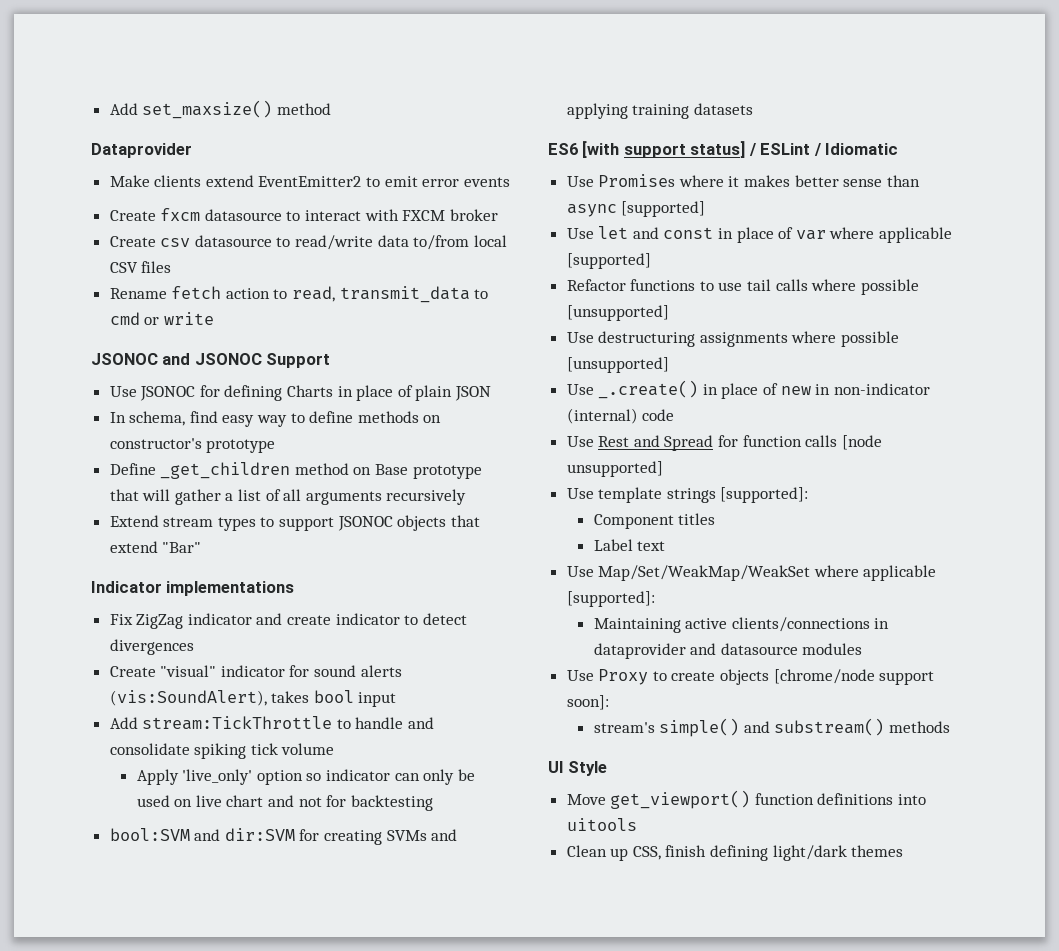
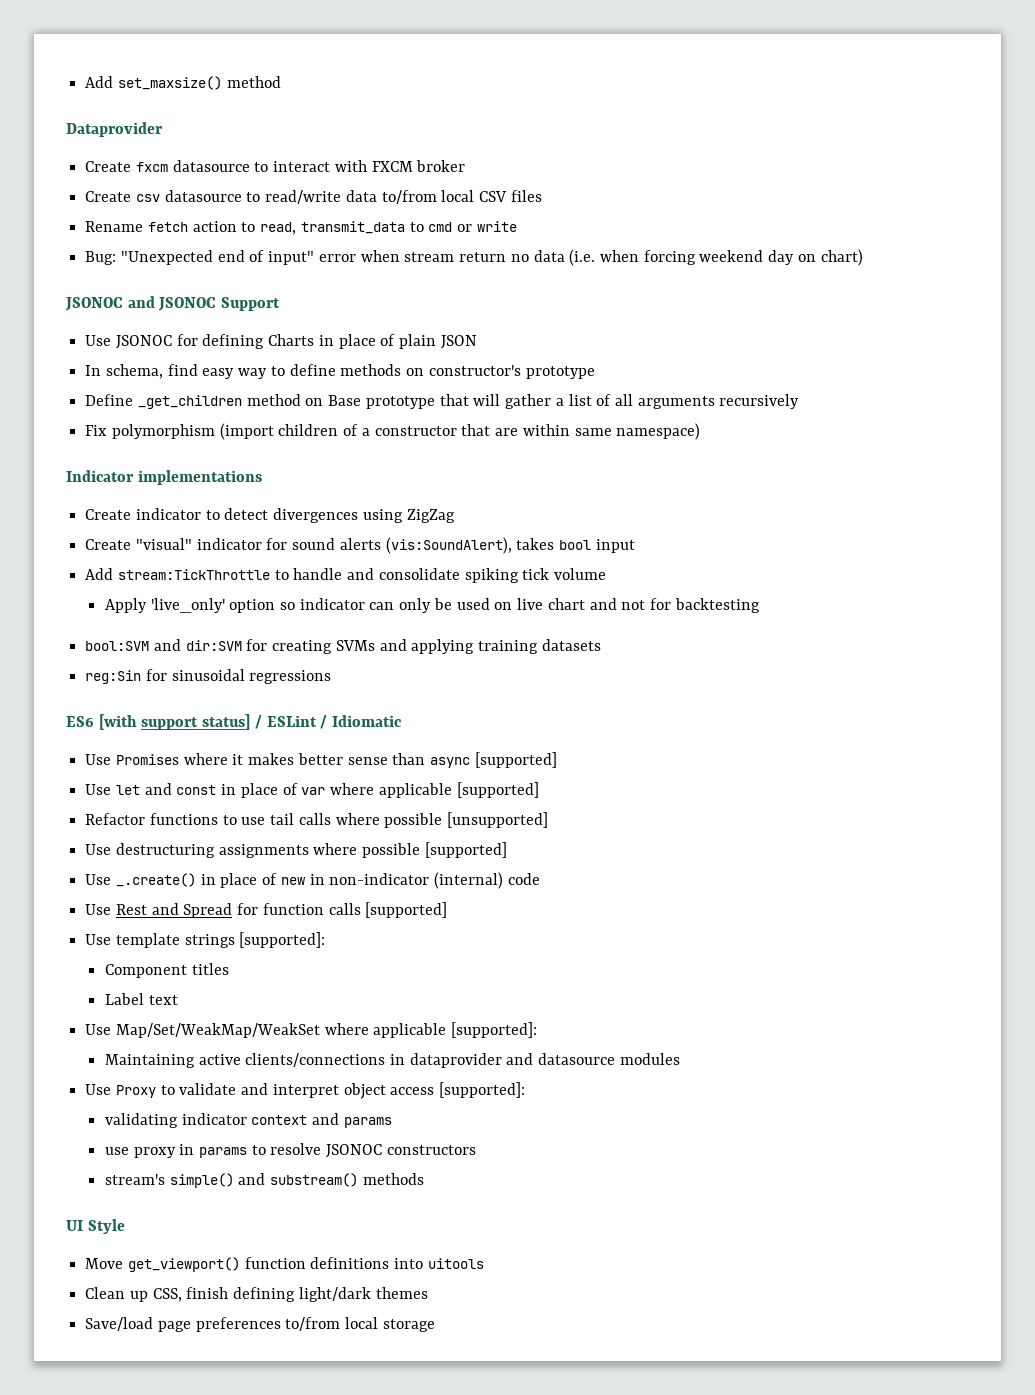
[109,175,510,187] // Make clients extend EventEmitter2 to emit error events -> (163, 129) none
(214, 318) none -> [85,249,863,266] // Bug: "Unexpected end of input" error when stream return no data (i.e. when forcing weekend day on chart)
[109,515,480,531] [109,541,202,553] [91,581,295,596] [109,613,332,629] Extend stream types to support JSONOC objects that extend "Bar" // Indicator implementations // Fix ZigZag indicator and create -> [85,423,701,440] [66,470,262,485] [85,509,132,520] Fix polymorphism (import children of a constructor that are within same namespace) // Indicator implementations // Create
(194, 647) none -> [362,509,455,523] using ZigZag
(753, 109) none -> [85,669,332,684] // reg:Sin for sinusoidal regressions
[566,357,669,373] [unsupported] -> [424,842,507,858] [supported]
[841,435,882,450] [566,461,663,477] [node unsupported] -> [365,902,448,918] [supported]
[671,669,935,685] [566,695,609,710] create objects [chrome/node support soon]: -> [179,1082,526,1099] [104,1113,392,1128] [104,1143,476,1158] validate and interpret object access [supported]: // validating indicator context and params // use proxy in params to resolve JSONOC constructors
(904, 851) none -> [85,1317,435,1332] // Save/load page preferences to/from local storage

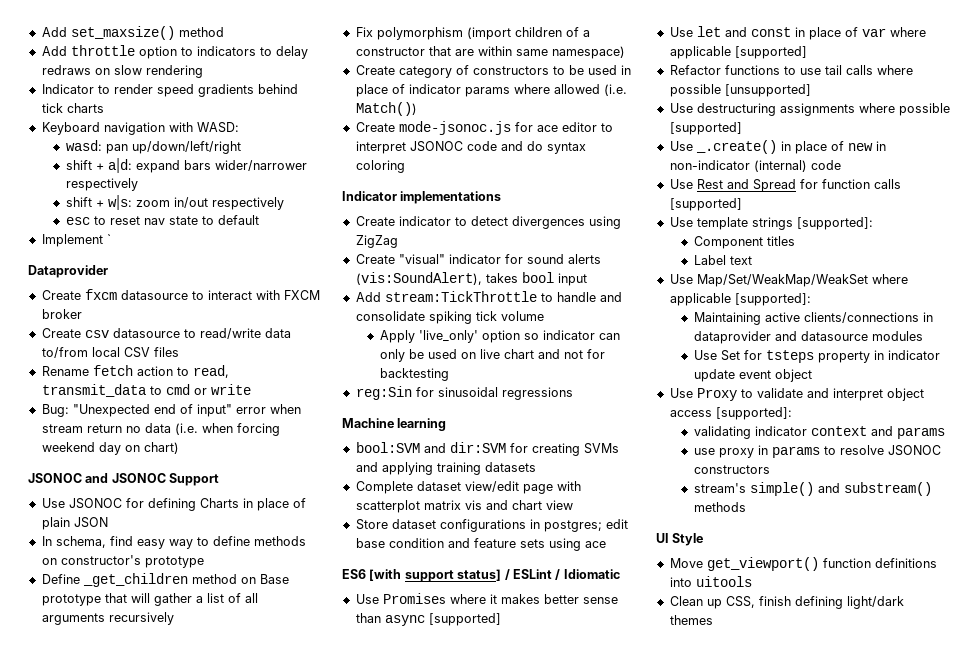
(281, 82) none -> [41,45,308,59] [41,65,203,78] [41,84,298,97] [41,103,104,113] [41,122,239,135] [65,140,241,154] [65,158,307,173] [65,178,138,191] [65,195,284,210] [65,215,259,225] [41,234,111,247] // Add throttle option to indicators to delay redraws on slow rendering // Indicator to render speed gradients behind tick charts // Keyboard navigation with WASD: // wasd: pan up/down/left/right // shift + a|d: expand bars wider/narrower respectively // shift + w|s: zoom in/out respectively // esc to reset nav state to default // Implement `
(701, 431) none -> [355,65,631,78] [355,84,627,97] [355,102,417,116] [355,121,613,135] [355,141,586,154] [355,160,405,173] // Create category of constructors to be used in place of indicator params where allowed (i.e. Match()) // Create mode-jsonoc.js for ace editor to interpret JSONOC code and do syntax coloring
(760, 605) none -> [355,386,573,400] [342,418,447,431] // reg:Sin for sinusoidal regressions // Machine learning
[85,669,332,684] reg:Sin for sinusoidal regressions -> [355,481,581,494] [355,500,573,513] [355,519,628,532] [355,538,606,551] Complete dataset view/edit page with scatterplot matrix vis and chart view // Store dataset configurations in postgres; edit base condition and feature sets using ace
(680, 1059) none -> [693,350,940,363] [693,369,812,382] // Use Set for tsteps property in indicator update event object
[85,1317,435,1332] // Save/load page preferences to/from local storage -> (713, 620) none

